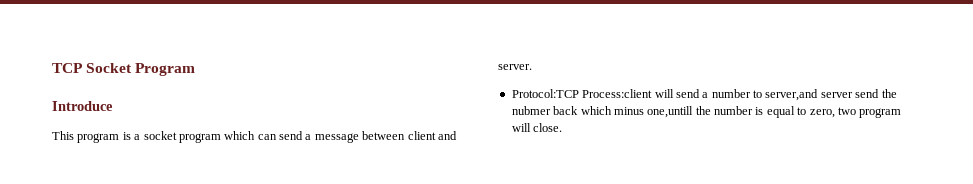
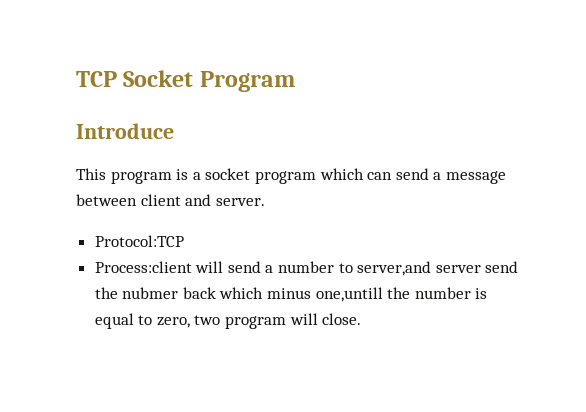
(579, 93) none -> (184, 241) //

